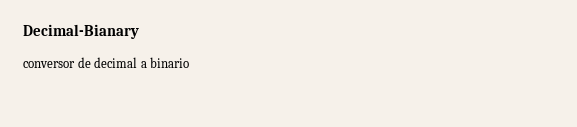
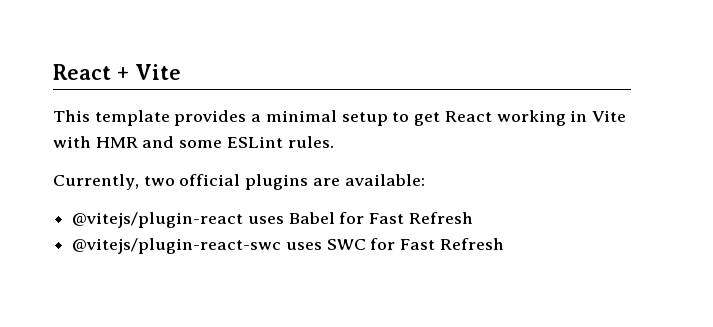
[23,24,139,39] [23,57,190,68] Decimal-Bianary // conversor de decimal a binario -> [53,64,181,80] [53,110,626,126] [53,136,334,148] [53,174,425,190] [72,212,473,228] [72,238,504,254] React + Vite // This template provides a minimal setup to get React working in Vite with HMR and some ESLint rules. // Currently, two official plugins are available: // @vitejs/plugin-react uses Babel for Fast Refresh // @vitejs/plugin-react-swc uses SWC for Fast Refresh

